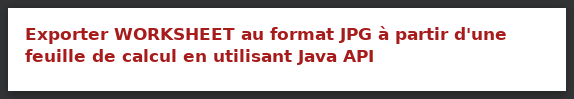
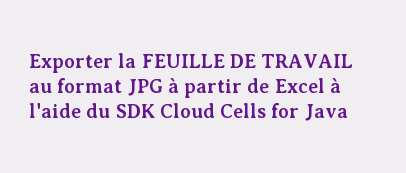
[114,28,235,40] WORKSHEET -> [118,53,354,68] la FEUILLE DE TRAVAIL
[454,27,507,40] [25,49,374,65] d'une feuille de calcul en utilisant Java API -> [247,78,341,93] [29,103,348,121] de Excel à l'aide du SDK Cloud Cells for Java

